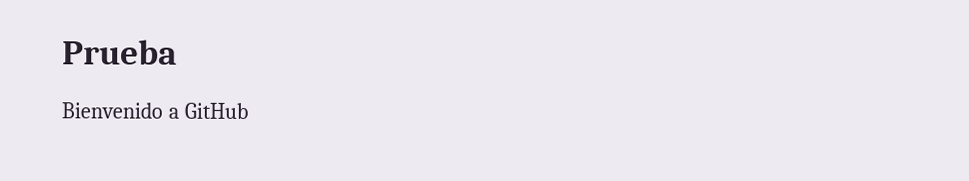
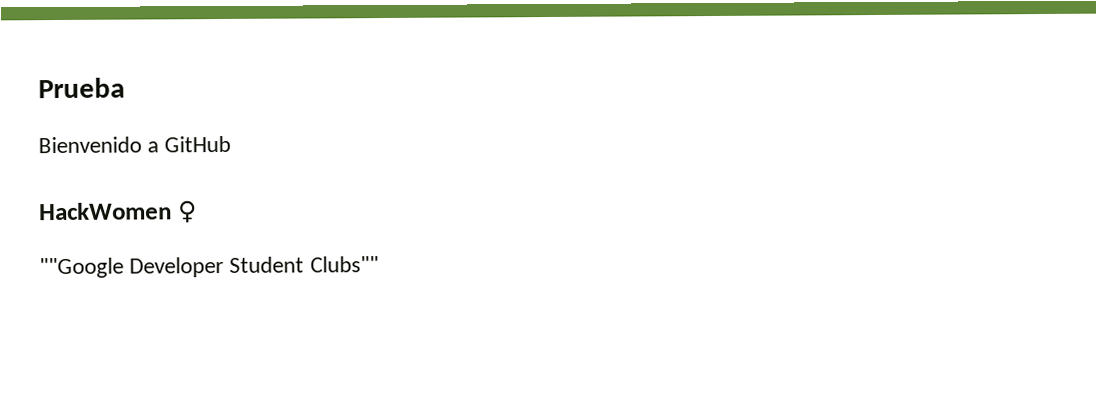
(248, 111) none -> [39,200,197,224] [39,256,379,279] // HackWomen ♀ // ""Google Developer Student Clubs""

